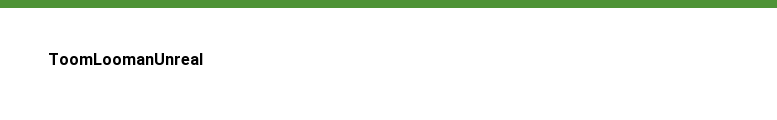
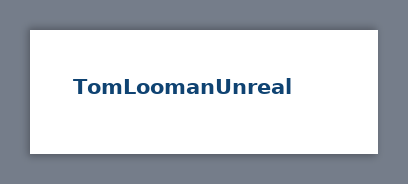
[48,53,203,65] ToomLoomanUnreal -> [73,78,292,94] TomLoomanUnreal

